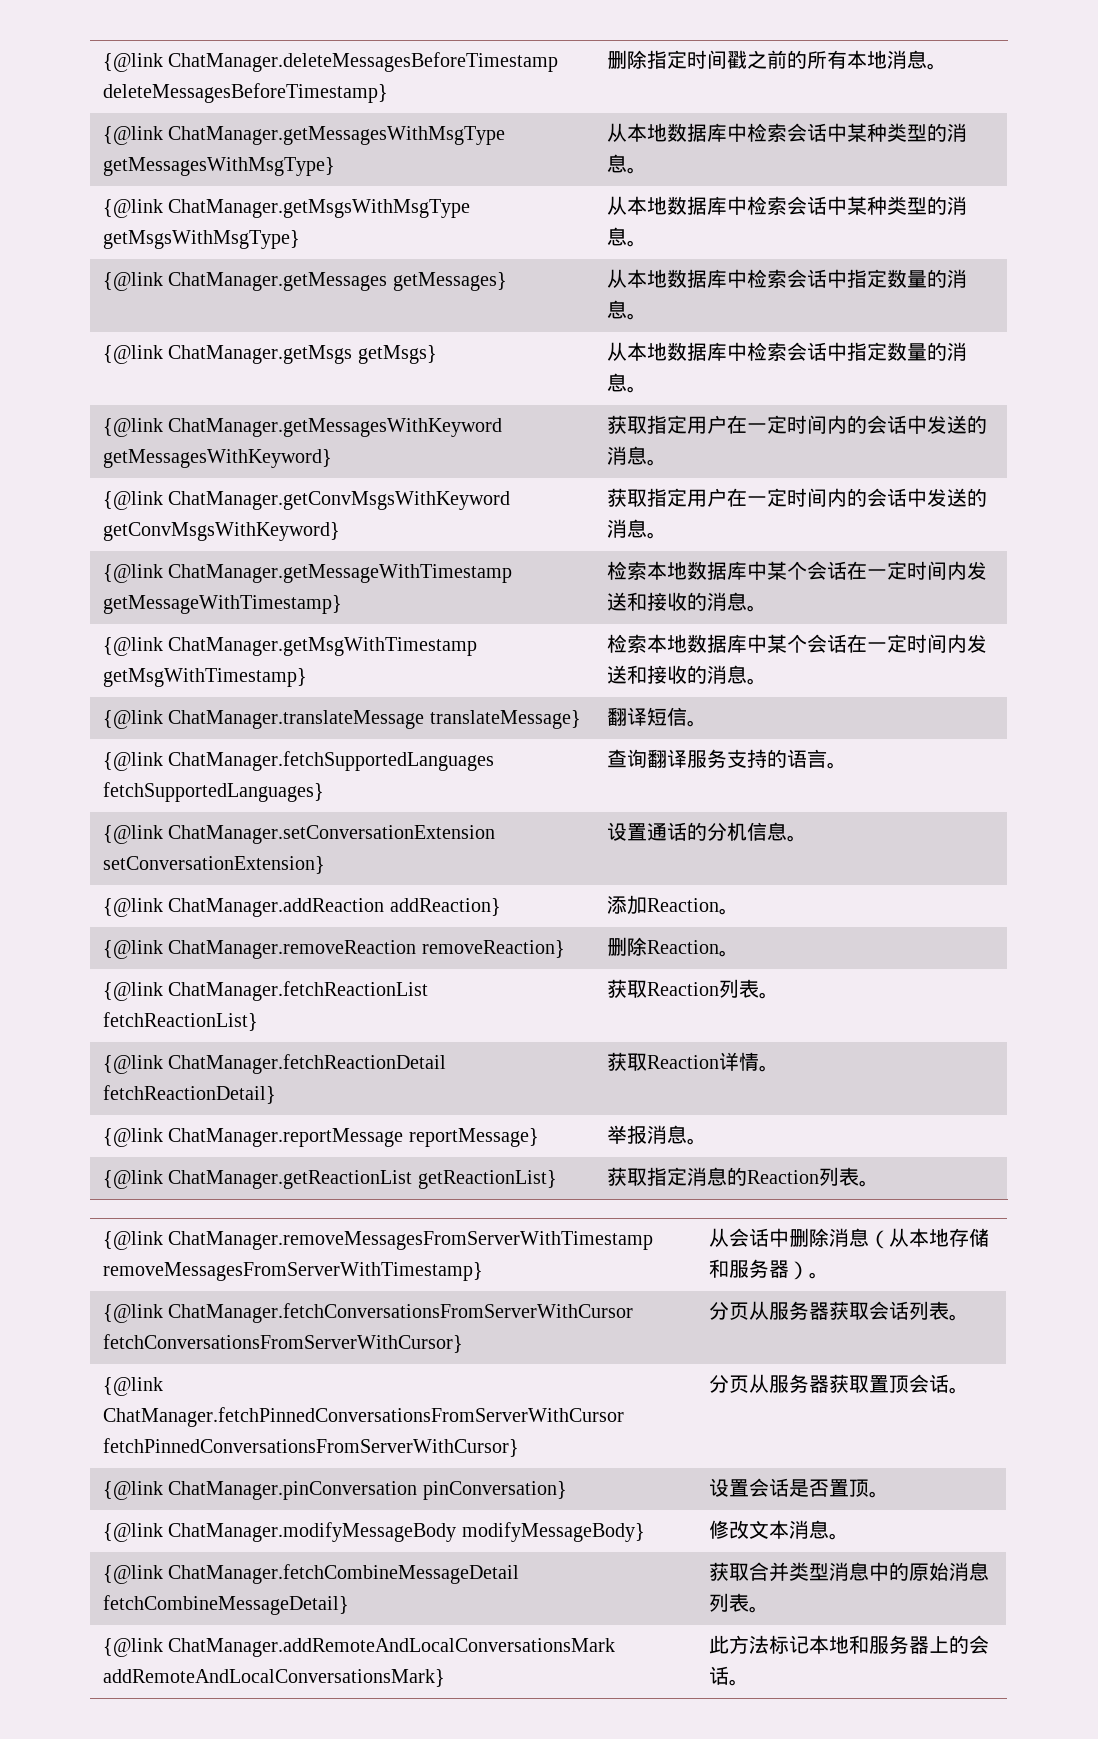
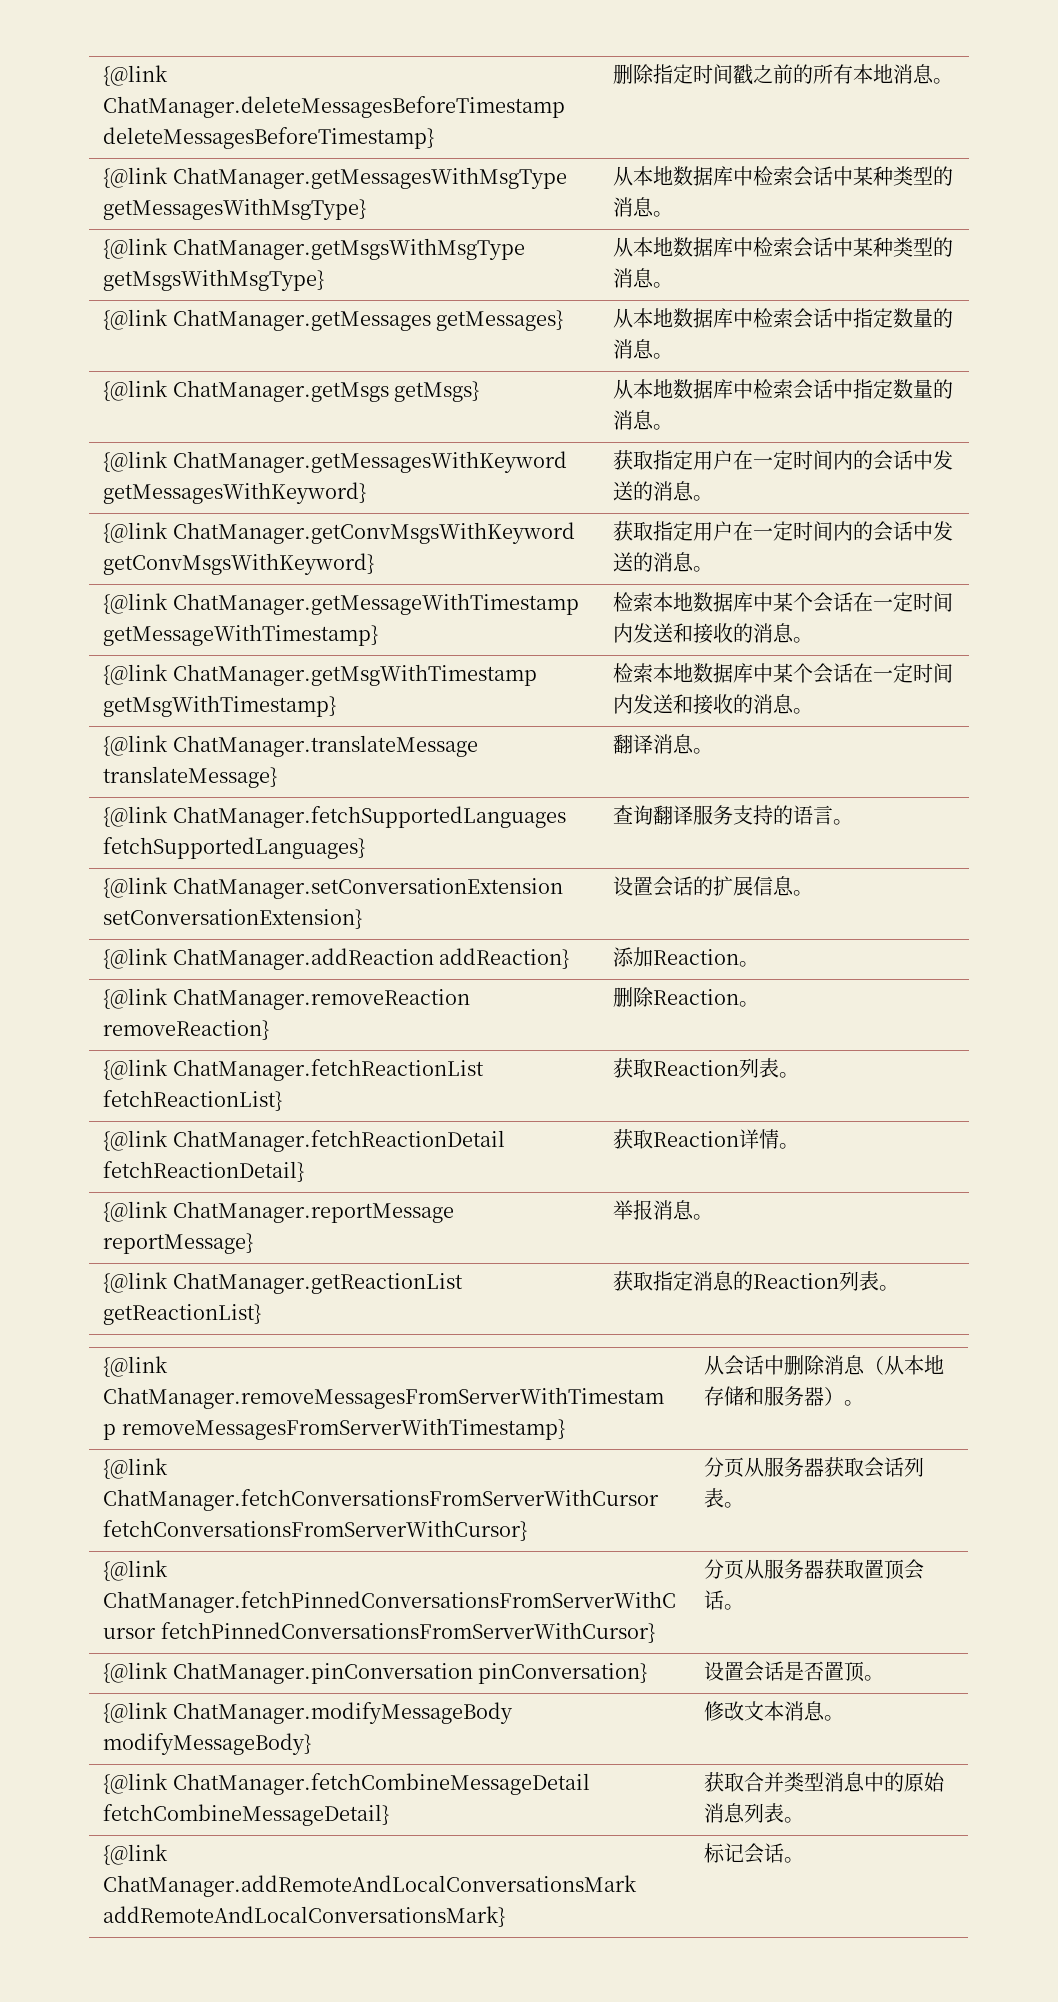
[646,707,687,726] 短信 -> [653,734,695,754] 消息
[646,822,747,841] 通话的分机 -> [653,876,754,897] 会话的扩展
[708,1635,969,1654] 此方法标记本地和服务器上的 -> [704,1843,745,1863] 标记

